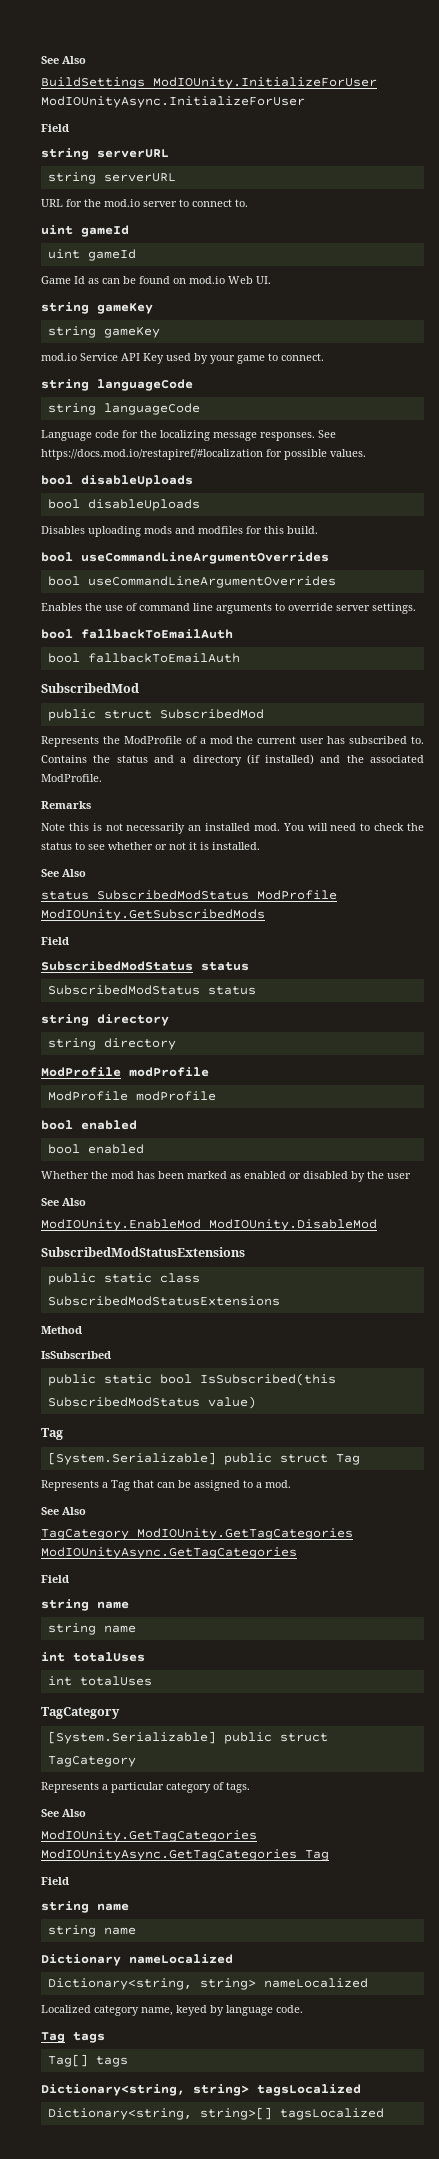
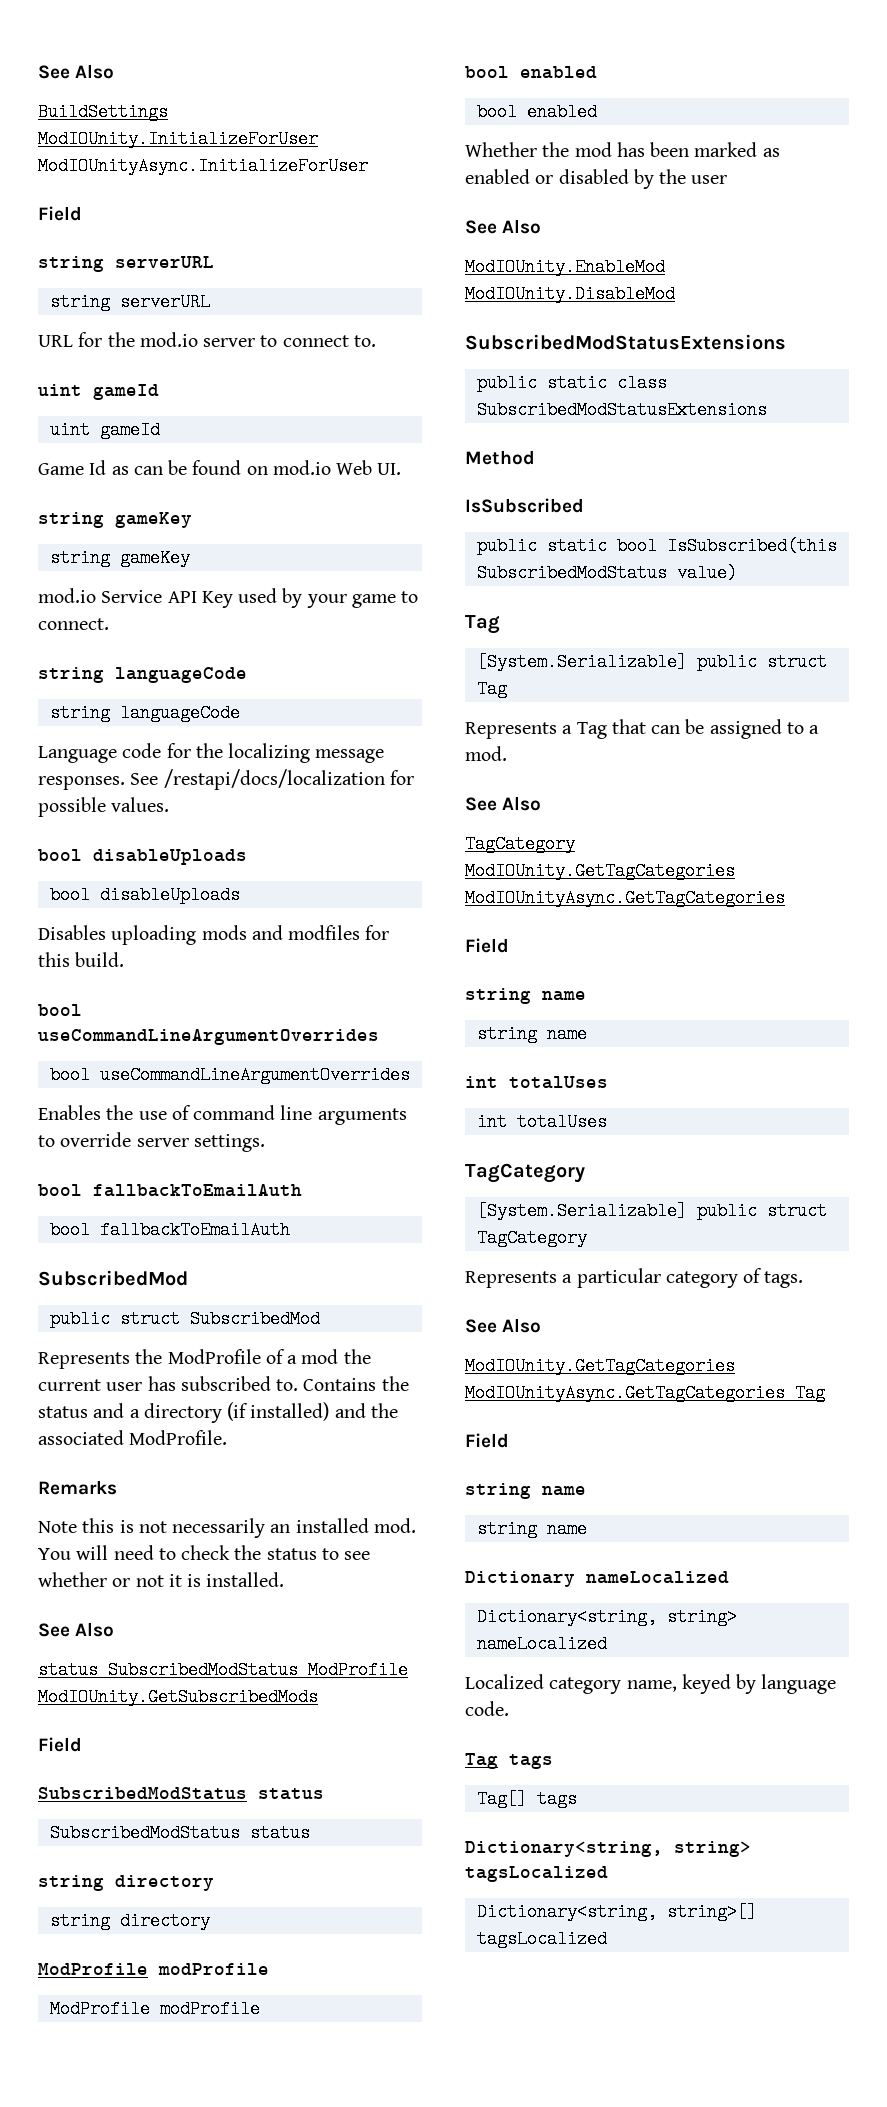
[41,449,263,460] https://docs.mod.io/restapiref/#localization -> [163,769,385,790] /restapi/docs/localization

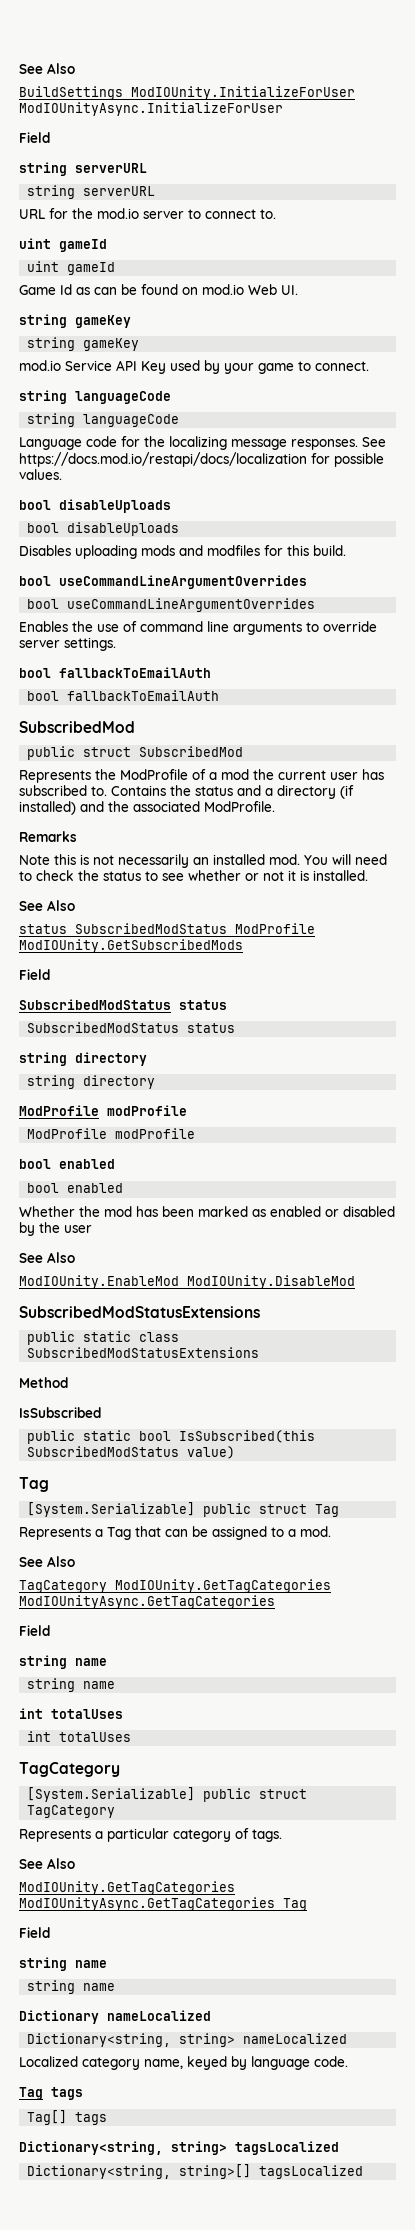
[163,769,385,790] /restapi/docs/localization -> [19,452,307,467] https://docs.mod.io/restapi/docs/localization

